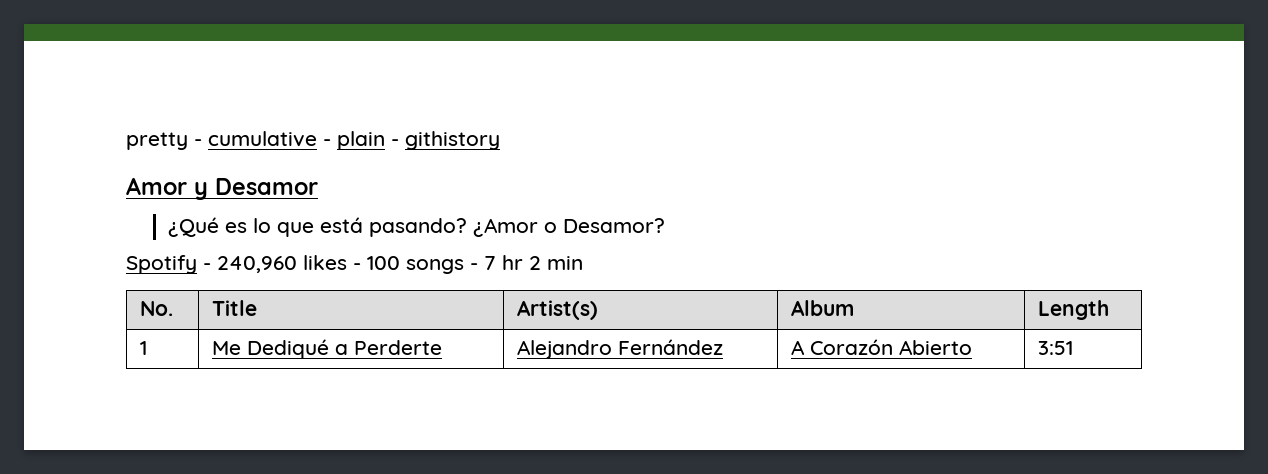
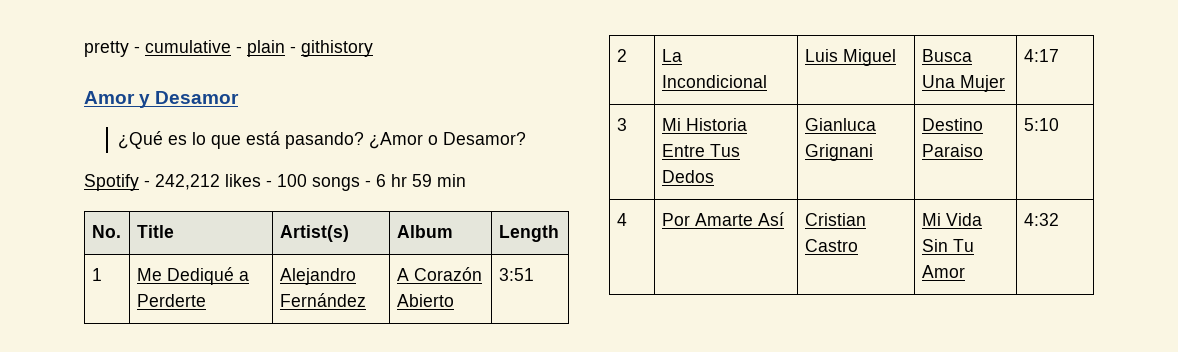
[217,256,297,273] 240,960 -> [155,174,220,190] 242,212
[484,255,541,270] 7 hr 2 -> [376,174,432,187] 6 hr 59
(1074, 348) none -> [616,49,627,62] [661,49,682,62] [661,75,767,88] [804,49,896,66] [921,49,972,62] [921,75,1005,92] [1023,49,1059,62] [616,118,627,131] [661,118,747,131] [661,144,740,157] [661,170,714,183] [804,118,876,131] [804,144,873,161] [921,118,983,131] [921,144,983,157] [1023,118,1059,131] [616,213,627,226] [661,212,784,226] [804,213,866,226] [804,239,858,252] [921,213,982,226] [921,239,974,252] [921,265,965,278] [1023,213,1059,226] // 2 | La Incondicional | Luis Miguel | Busca Una Mujer | 4:17 // 3 | Mi Historia Entre Tus Dedos | Gianluca Grignani | Destino Paraiso | 5:10 // 4 | Por Amarte Así | Cristian Castro | Mi Vida Sin Tu Amor | 4:32

